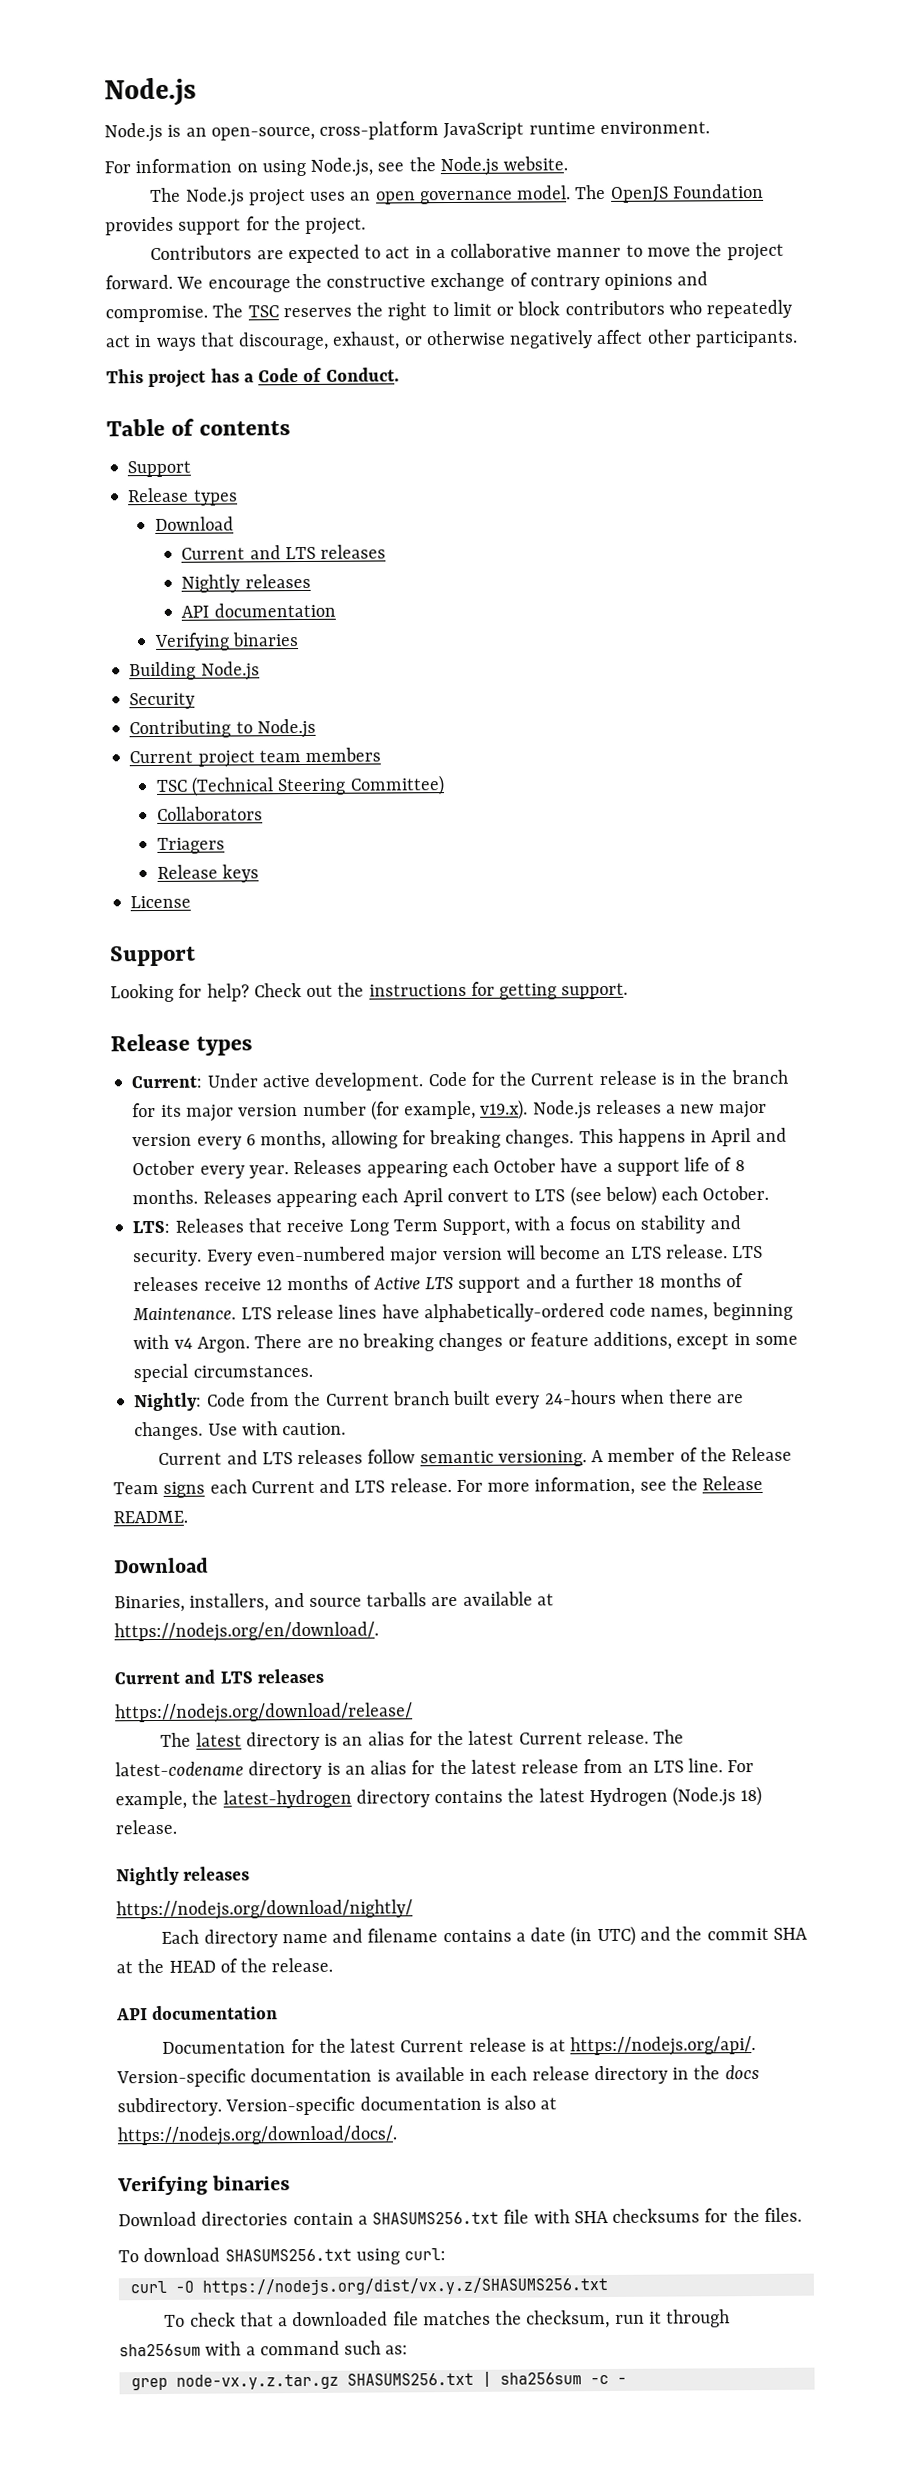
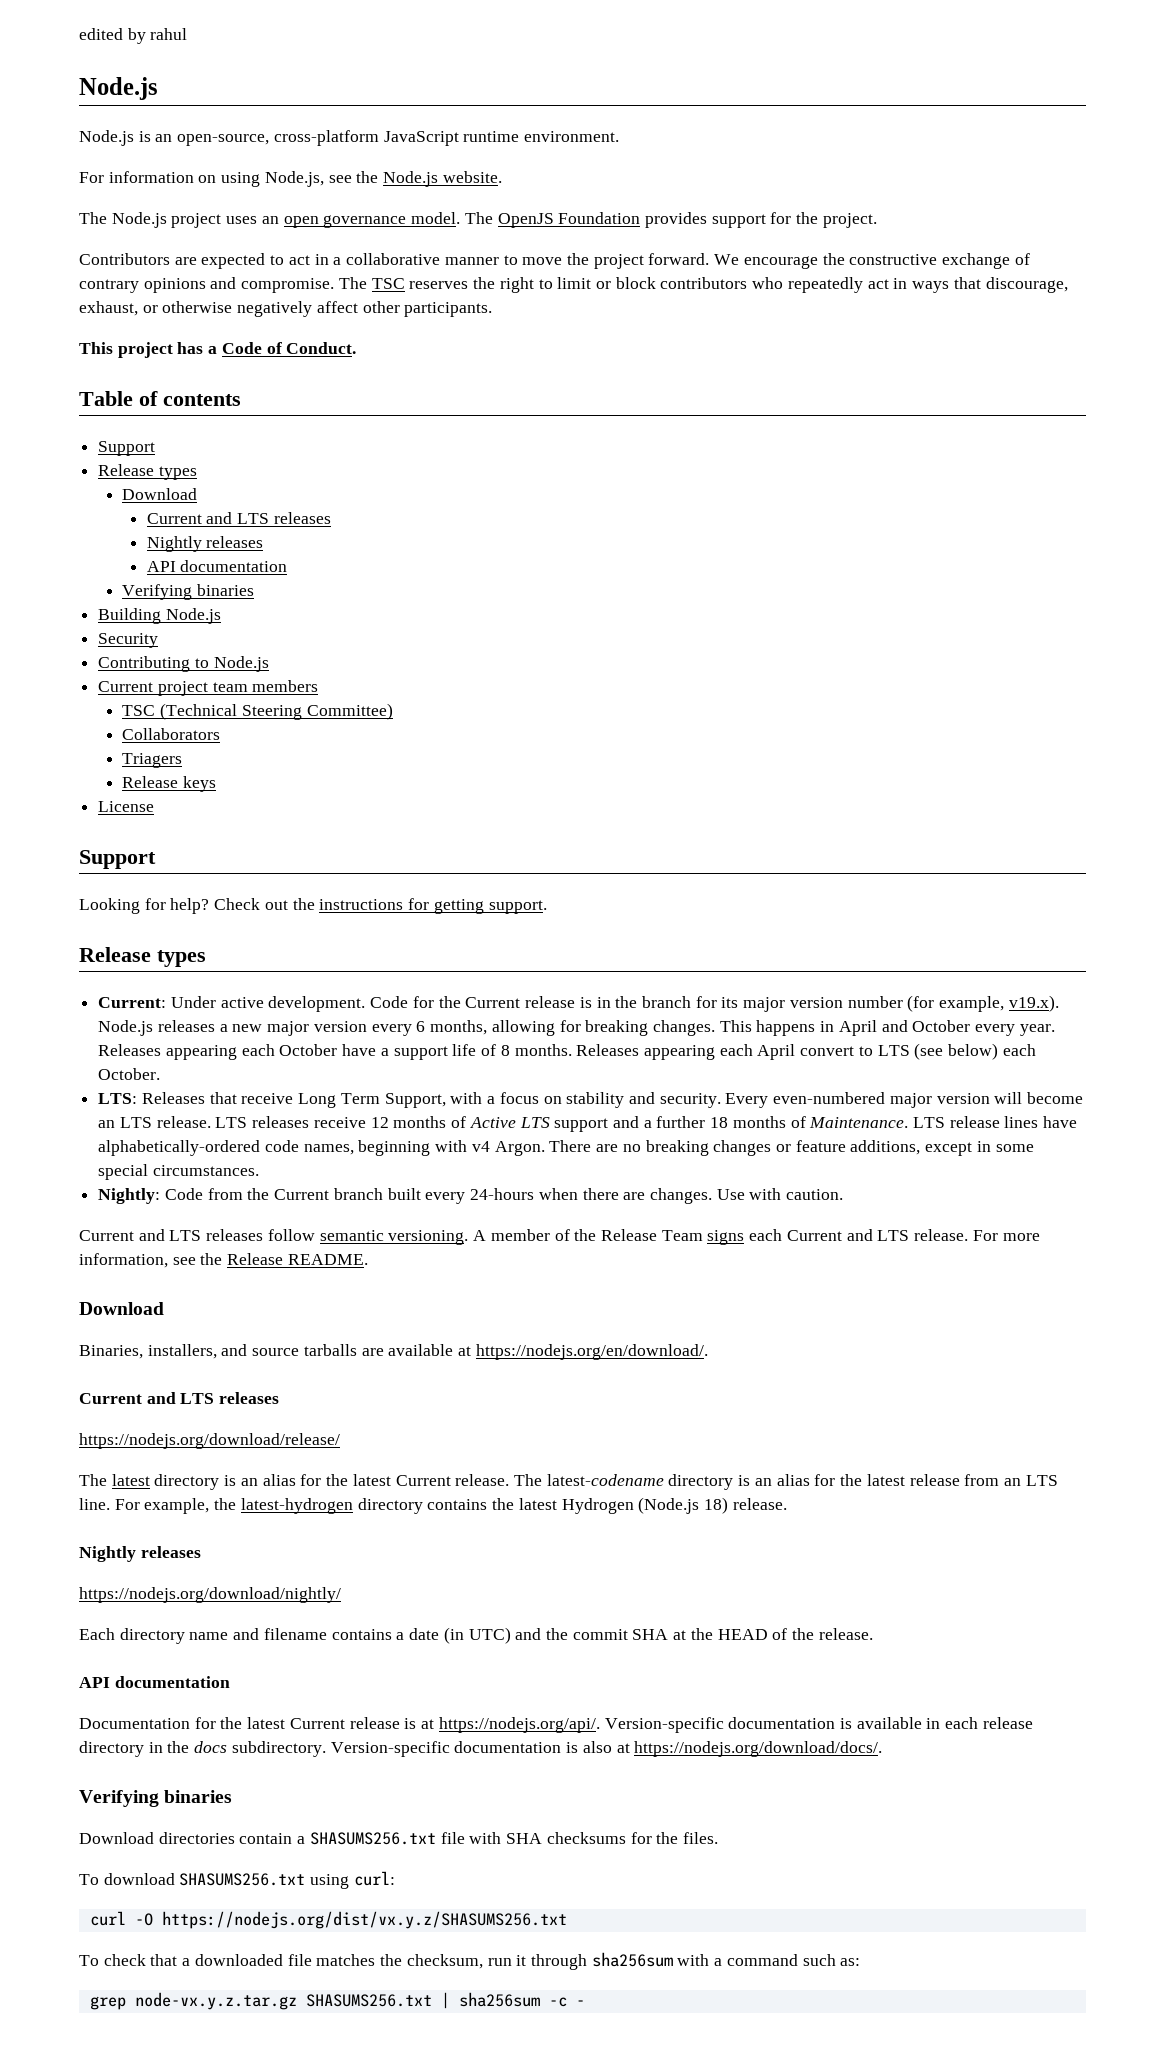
(104, 92) none -> [79,28,188,44] edited by rahul //

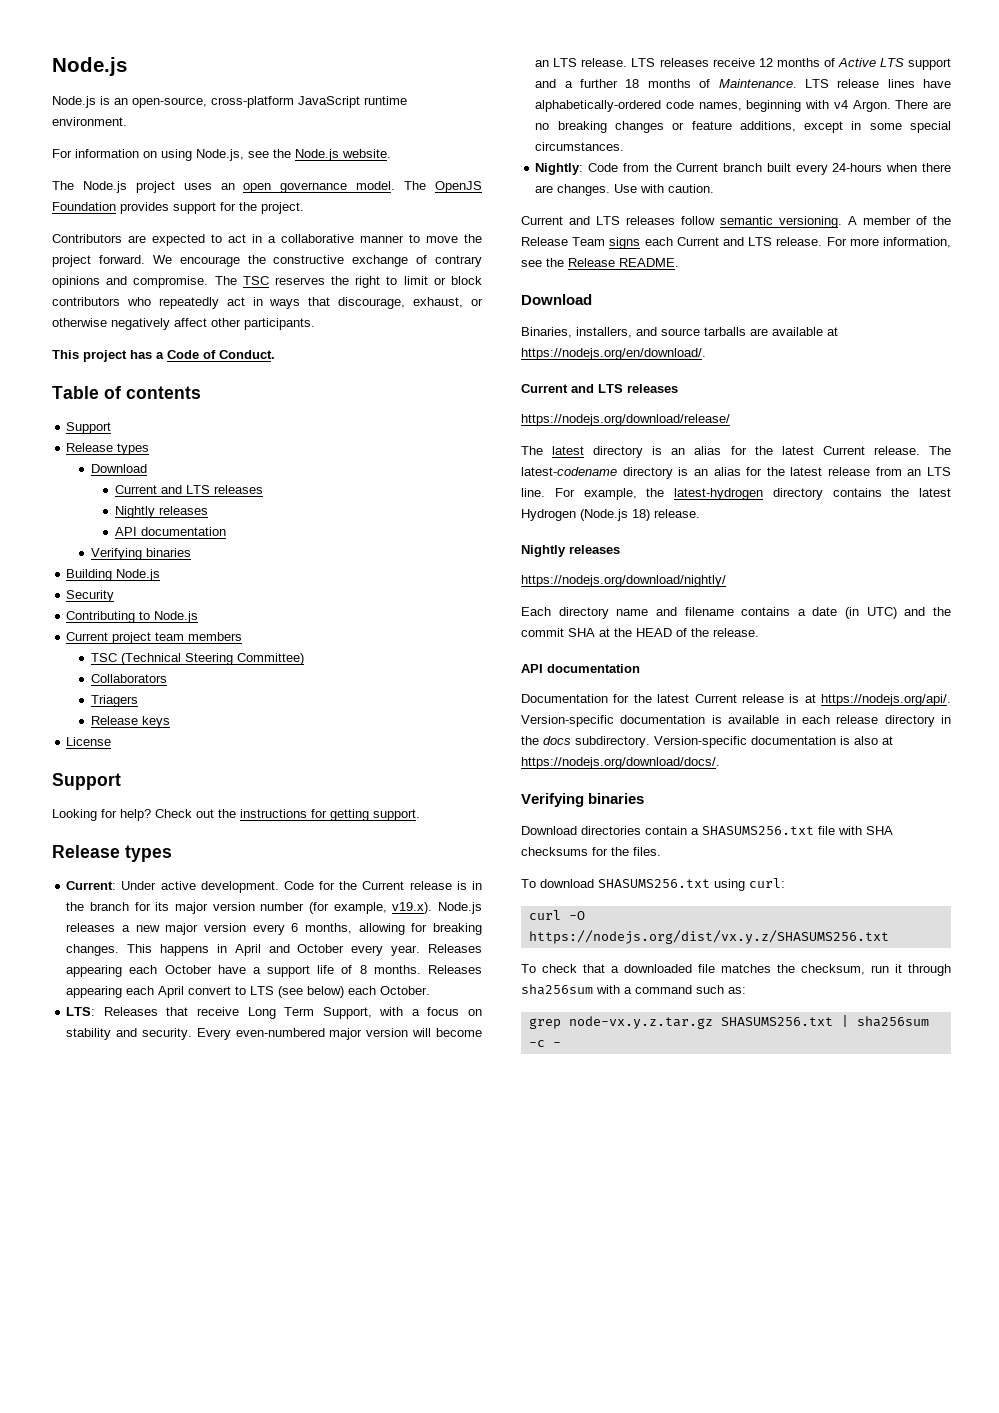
[79,28,188,44] edited by rahul // -> (52, 66) none

